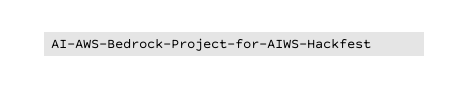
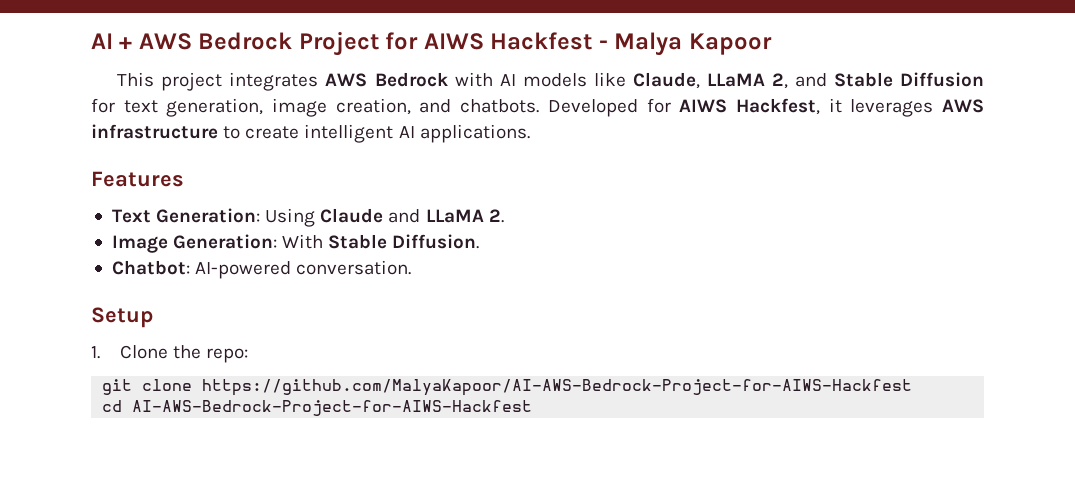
(51, 44) none -> [91,31,772,56] [117,72,984,91] [91,98,985,117] [91,124,530,143] [91,171,184,187] [111,208,504,227] [111,234,480,253] [111,260,412,279] [91,307,153,328] [91,345,249,363] [102,379,913,396] [102,400,123,412] AI + AWS Bedrock Project for AIWS Hackfest - Malya Kapoor // This project integrates AWS Bedrock with AI models like Claude, LLaMA 2, and Stable Diffusion for text generation, image creation, and chatbots. Developed for AIWS Hackfest, it leverages AWS infrastructure to create intelligent AI applications. // Features // Text Generation: Using Claude and LLaMA 2. // Image Generation: With Stable Diffusion. // Chatbot: AI-powered conversation. // Setup // 1. Clone the repo: // git clone https://github.com/MalyaKapoor/AI-AWS-Bedrock-Project-for-AIWS-Hackfest // cd

